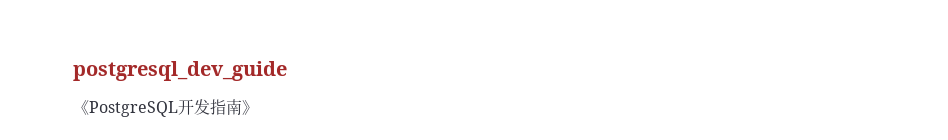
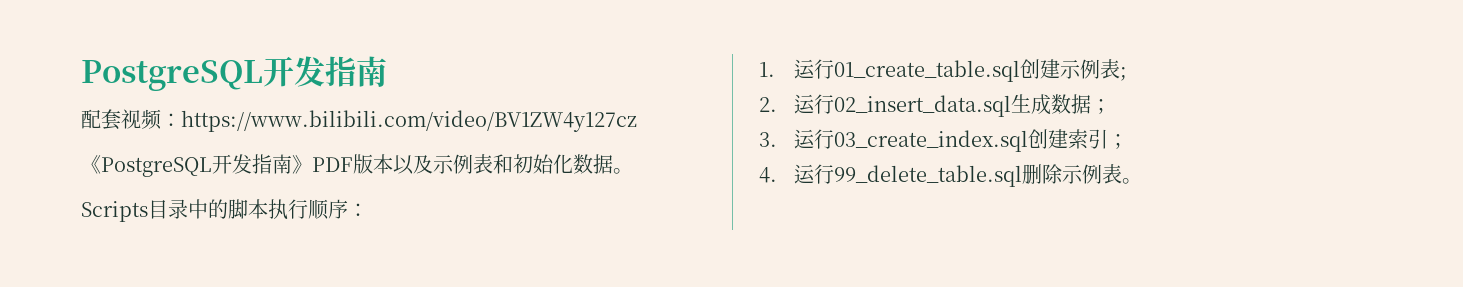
[73,61,287,81] [73,99,258,117] postgresql_dev_guide // 《PostgreSQL开发指南》 -> [81,56,387,91] [81,109,637,132] [81,154,633,177] [81,199,368,222] [759,59,1127,82] [759,94,1111,117] [759,129,1128,152] [759,164,1142,187] PostgreSQL开发指南 // 配套视频：https://www.bilibili.com/video/BV1ZW4y127cz // 《PostgreSQL开发指南》PDF版本以及示例表和初始化数据。 // Scripts目录中的脚本执行顺序： // 1.运行01_create_table.sql创建示例表; // 2.运行02_insert_data.sql生成数据； // 3.运行03_create_index.sql创建索引； // 4.运行99_delete_table.sql删除示例表。

